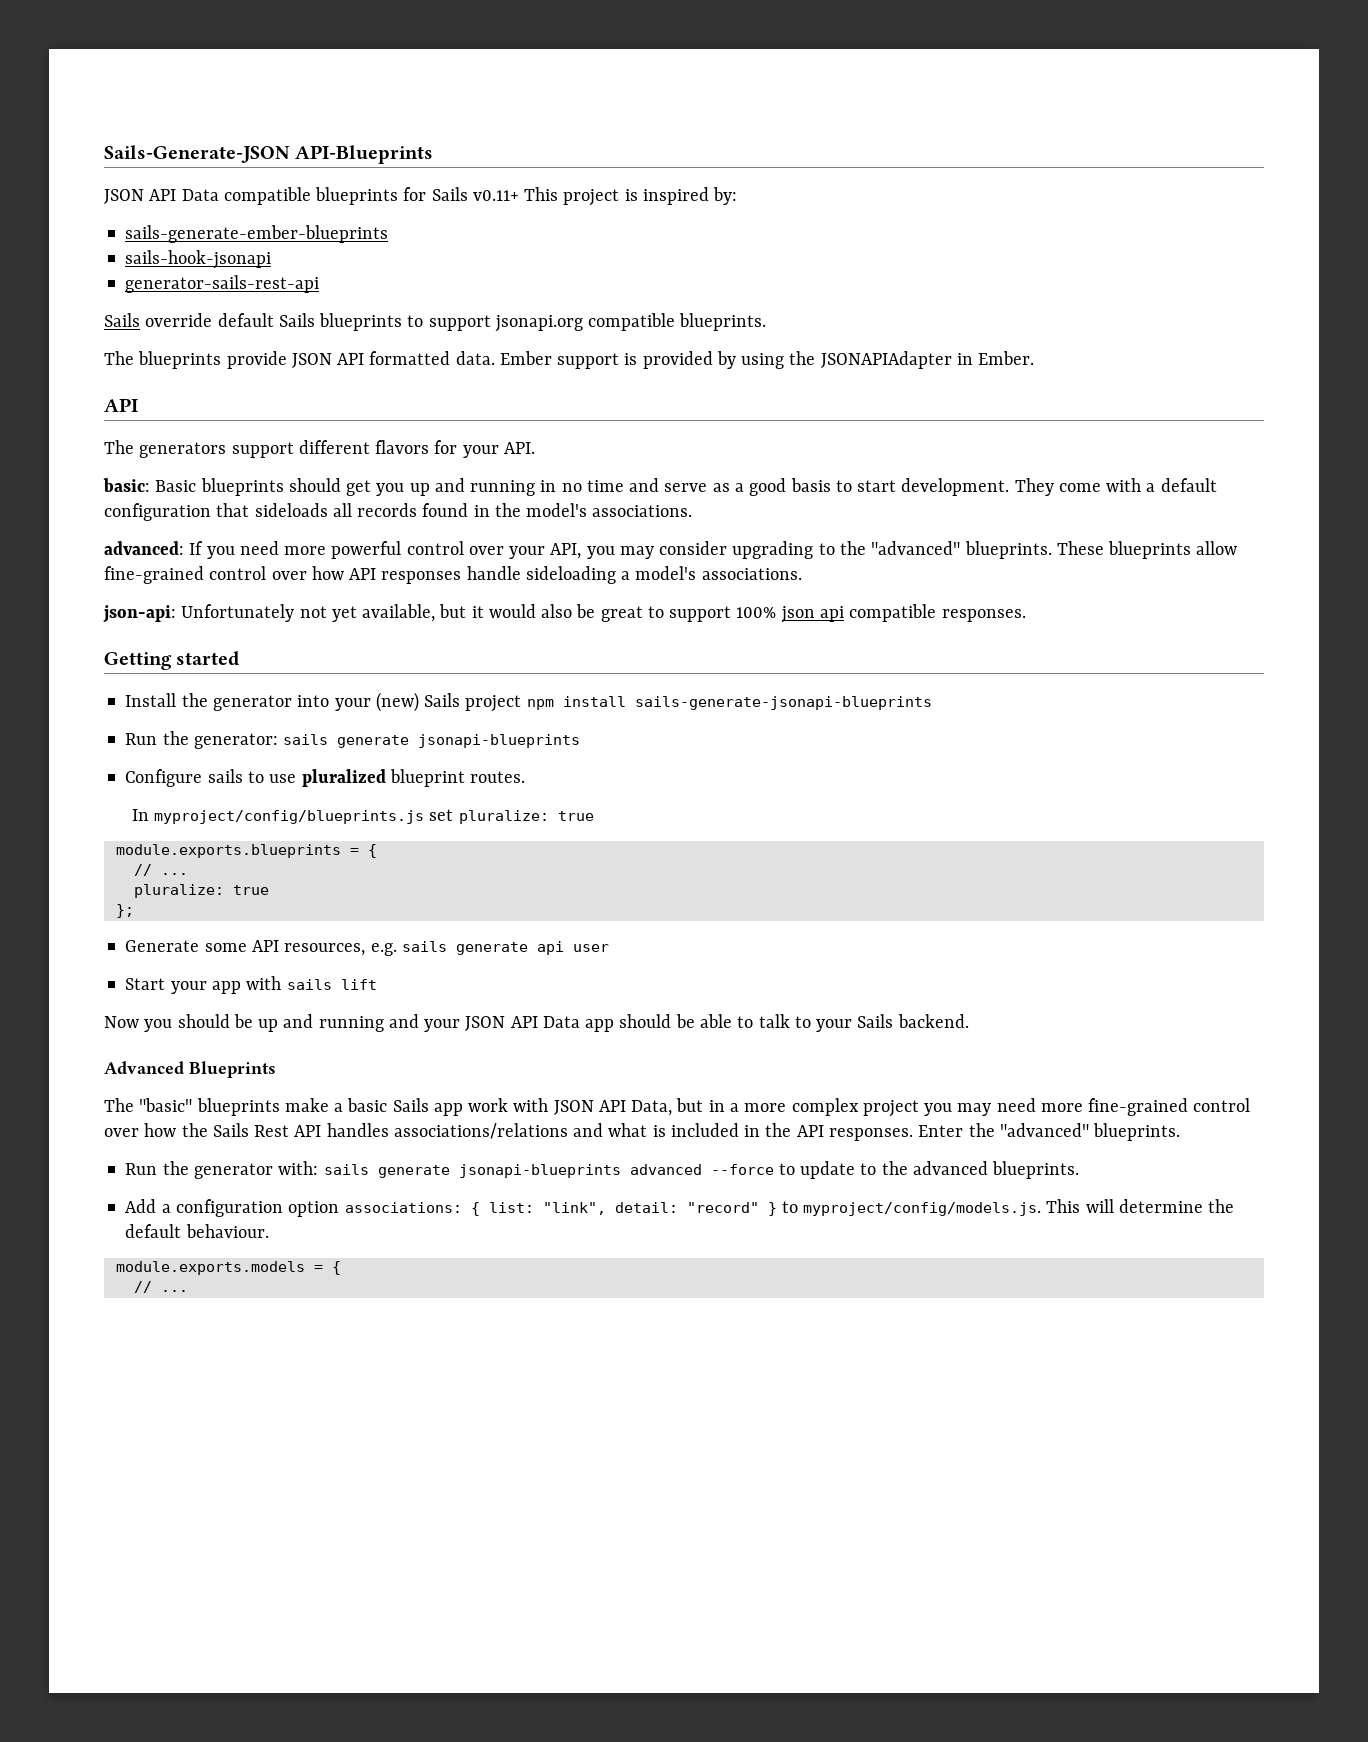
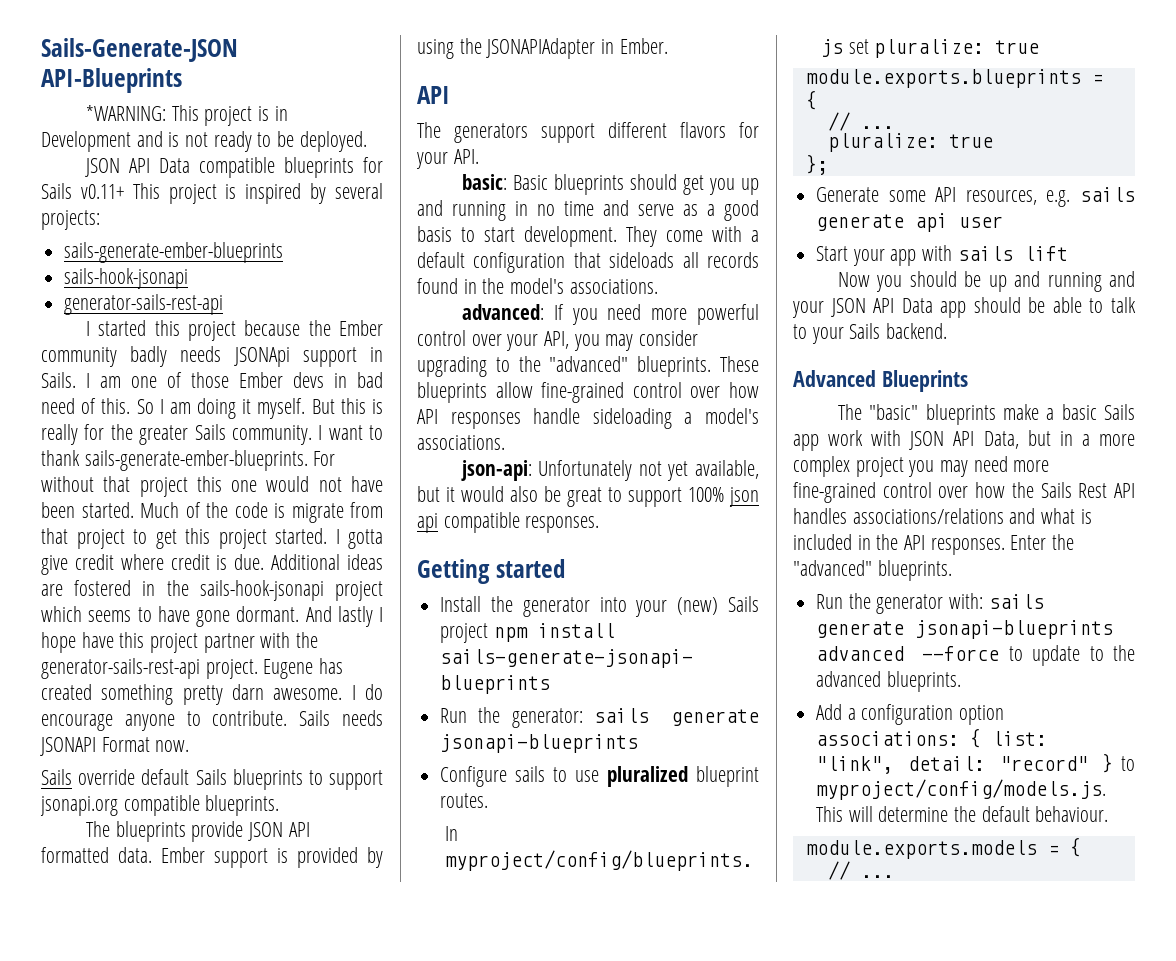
(434, 154) none -> [85,105,288,126] [41,131,367,152] // *WARNING: This project is in Development and is not ready to be deployed.
[713,187,738,205] by: -> [310,183,383,204] [41,210,100,230] by several projects:
(320, 284) none -> [85,320,384,341] [41,346,383,367] [41,372,383,388] [41,398,384,419] [41,424,383,445] [41,450,336,471] [41,476,383,497] [41,502,383,523] [41,528,383,549] [41,554,383,575] [41,580,383,601] [41,606,383,627] [41,632,319,653] [41,658,344,679] [41,684,383,705] [41,710,383,731] [40,737,190,756] // I started this project because the Ember community badly needs JSONApi support in Sails. I am one of those Ember devs in bad need of this. So I am doing it myself. But this is really for the greater Sails community. I want to thank sails-generate-ember-blueprints. For without that project this one would not have been started. Much of the code is migrate from that project to get this project started. I gotta give credit where credit is due. Additional ideas are fostered in the sails-hook-jsonapi project which seems to have gone dormant. And lastly I hope have this project partner with the generator-sails-rest-api project. Eugene has created something pretty darn awesome. I do encourage anyone to contribute. Sails needs JSONAPI Format now.

